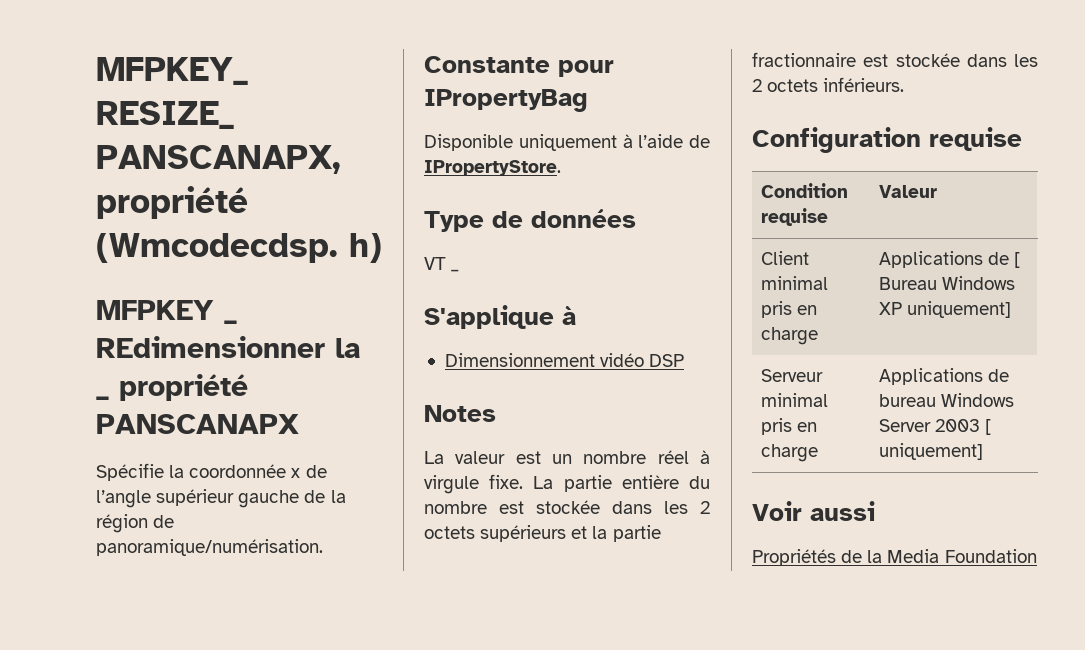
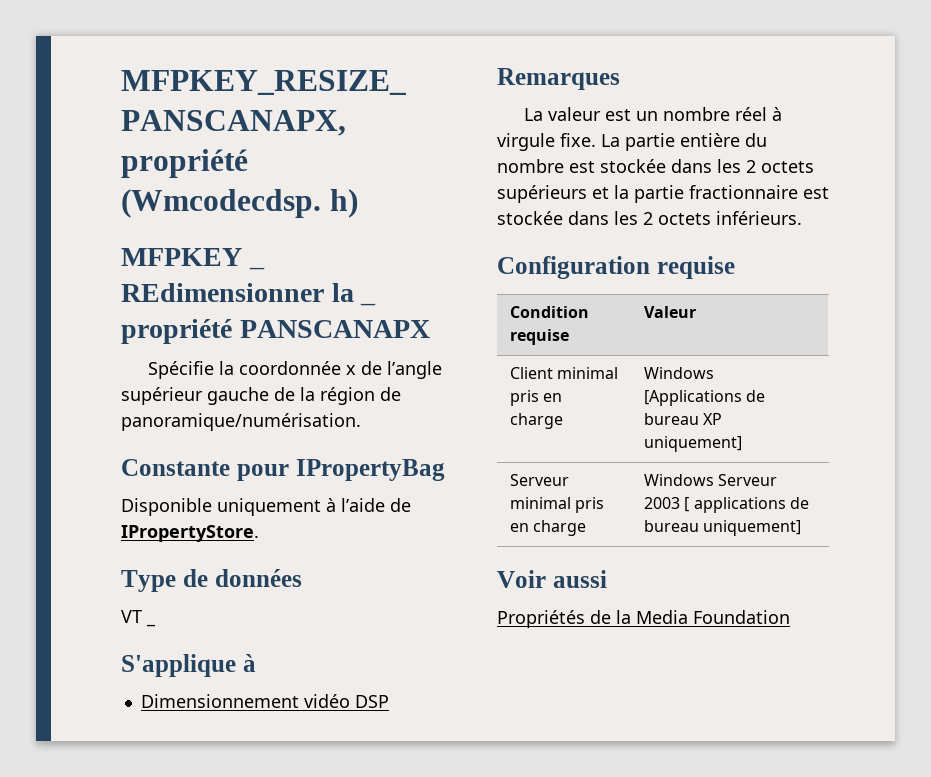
[424,405,496,422] Notes -> [497,68,620,90] Remarques
[879,251,1021,268] [879,276,1016,290] Applications de [ Bureau Windows -> [644,367,715,379] [644,390,766,406] [644,413,700,425] Windows [Applications de bureau
[879,368,1010,385] [879,393,1015,407] [879,419,992,435] Applications de bureau Windows Server 2003 [ -> [644,474,778,486] [644,497,810,513] [644,520,700,532] Windows Serveur 2003 [ applications de bureau

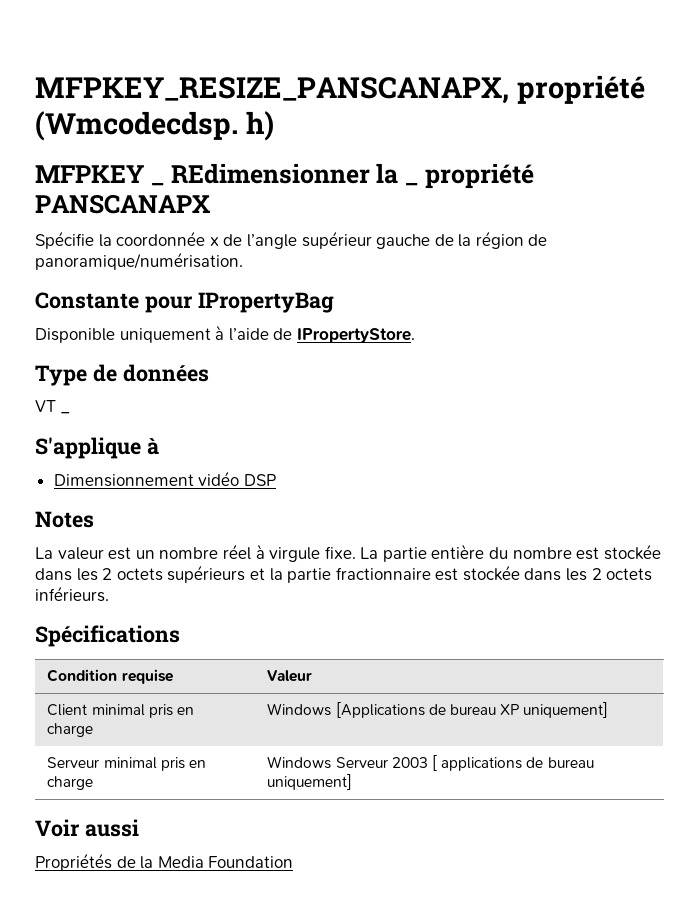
[497,68,620,90] Remarques -> [35,511,94,528] Notes
[497,256,735,279] Configuration requise -> [35,625,180,647] Spécifications

